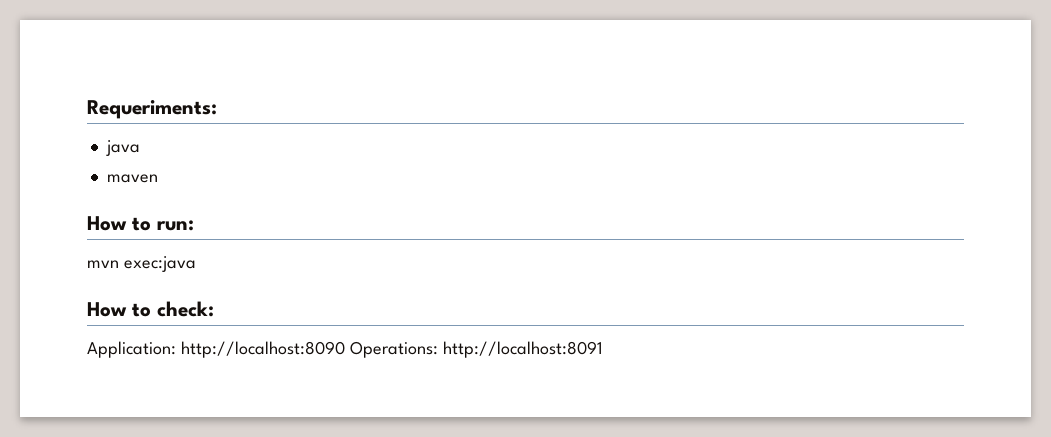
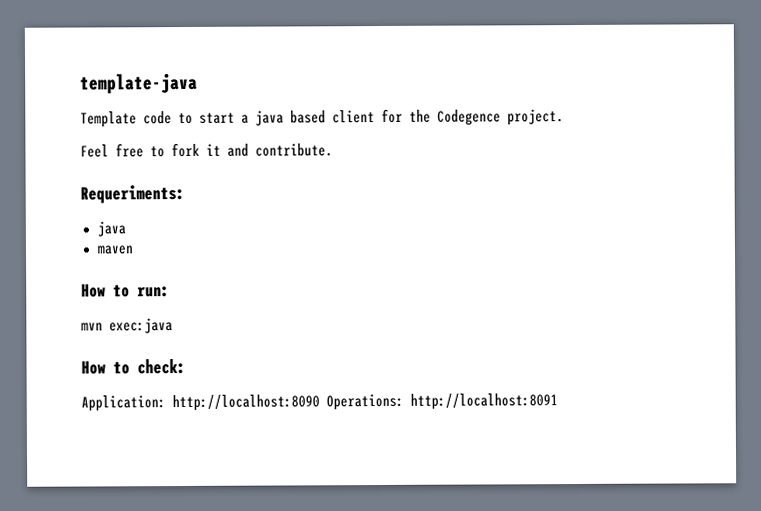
(87, 109) none -> [80,72,198,94] [80,108,564,128] [80,142,333,158] template-java // Template code to start a java based client for the Codegence project. // Feel free to fork it and contribute. //

